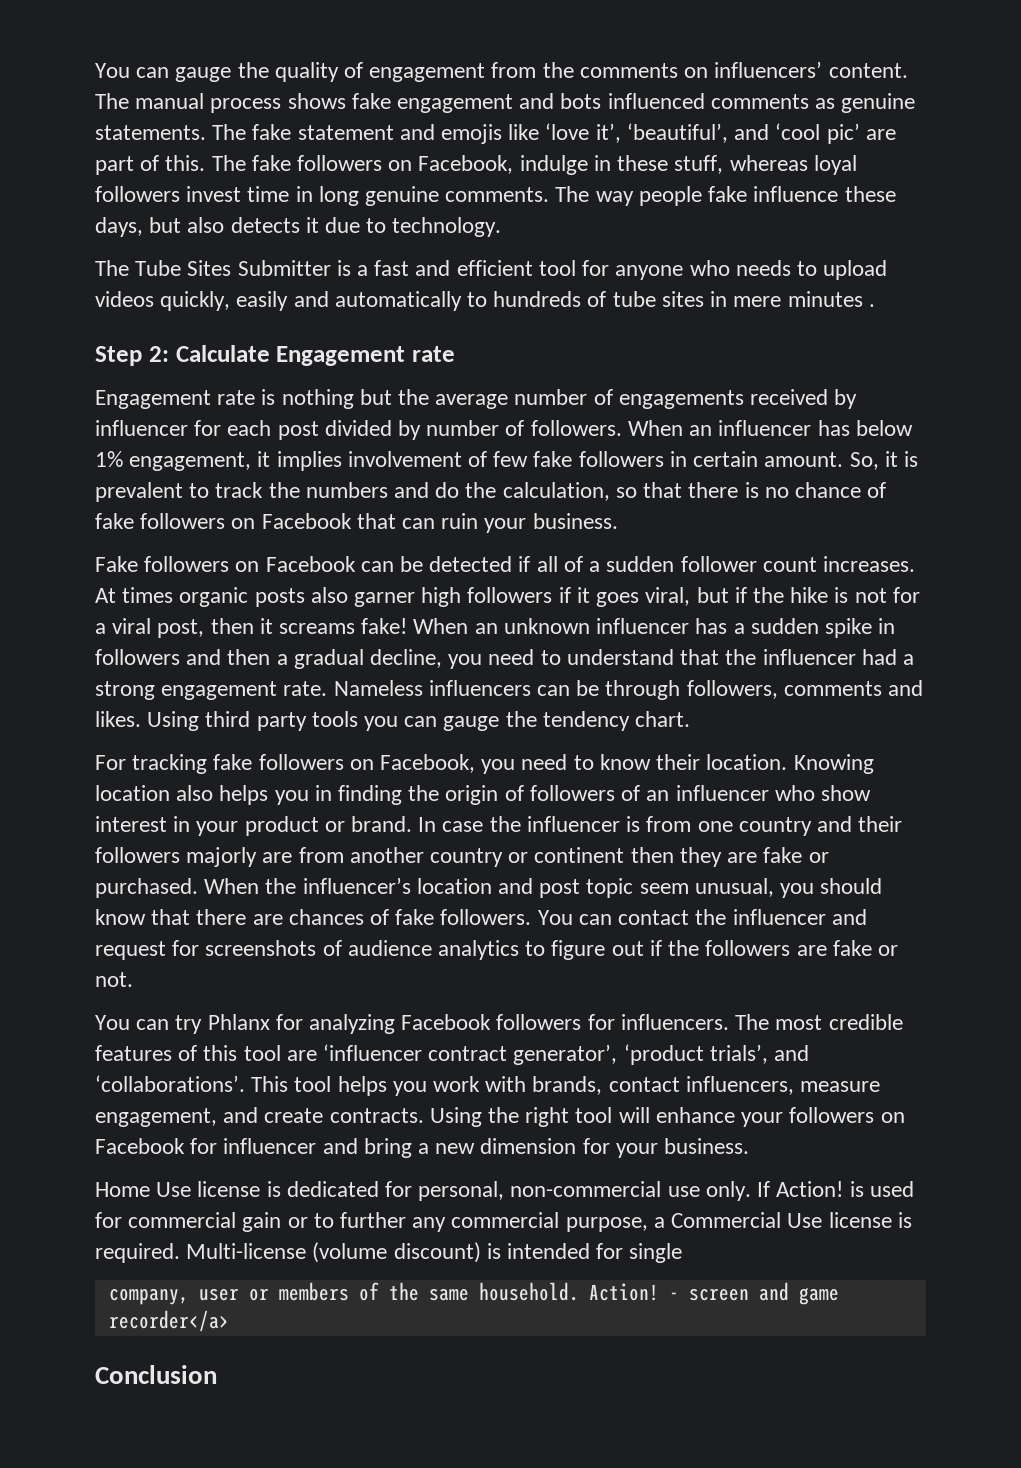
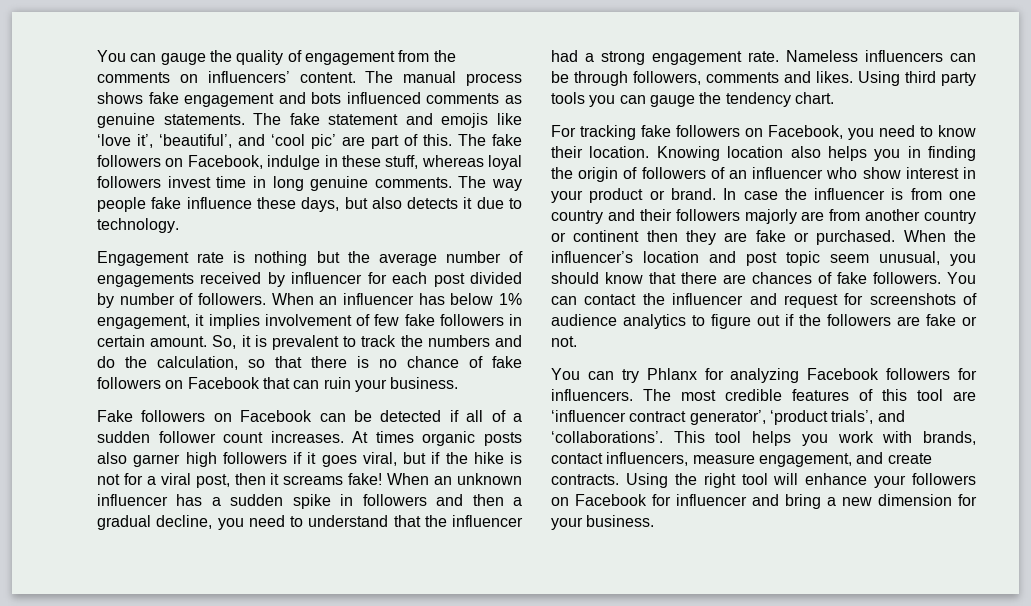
[95,260,888,280] [95,291,875,311] [95,345,455,366] // The Tube Sites Submitter is a fast and efficient tool for anyone who needs to upload videos quickly, easily and automatically to hundreds of tube sites in mere minutes . // Step 2: Calculate Engagement rate -> (179, 225) none
[95,1181,914,1201] [95,1212,912,1232] [95,1242,683,1263] [108,1282,839,1305] [108,1310,229,1332] [95,1365,217,1384] // Home Use license is dedicated for personal, non-commercial use only. If Action! is used for commercial gain or to further any commercial purpose, a Commercial Use license is required. Multi-license (volume discount) is intended for single // company, user or members of the same household. Action! - screen and game recorder</a> // Conclusion -> (655, 521) none

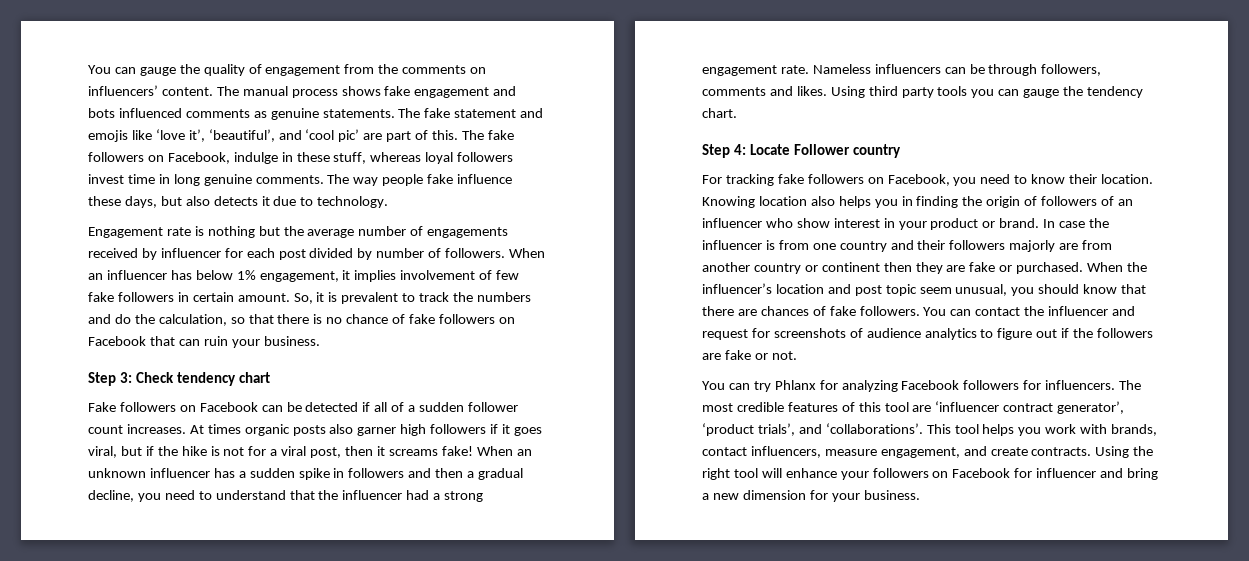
(459, 383) none -> [88,372,271,386] // Step 3: Check tendency chart
(834, 98) none -> [702,144,902,158] // Step 4: Locate Follower country

